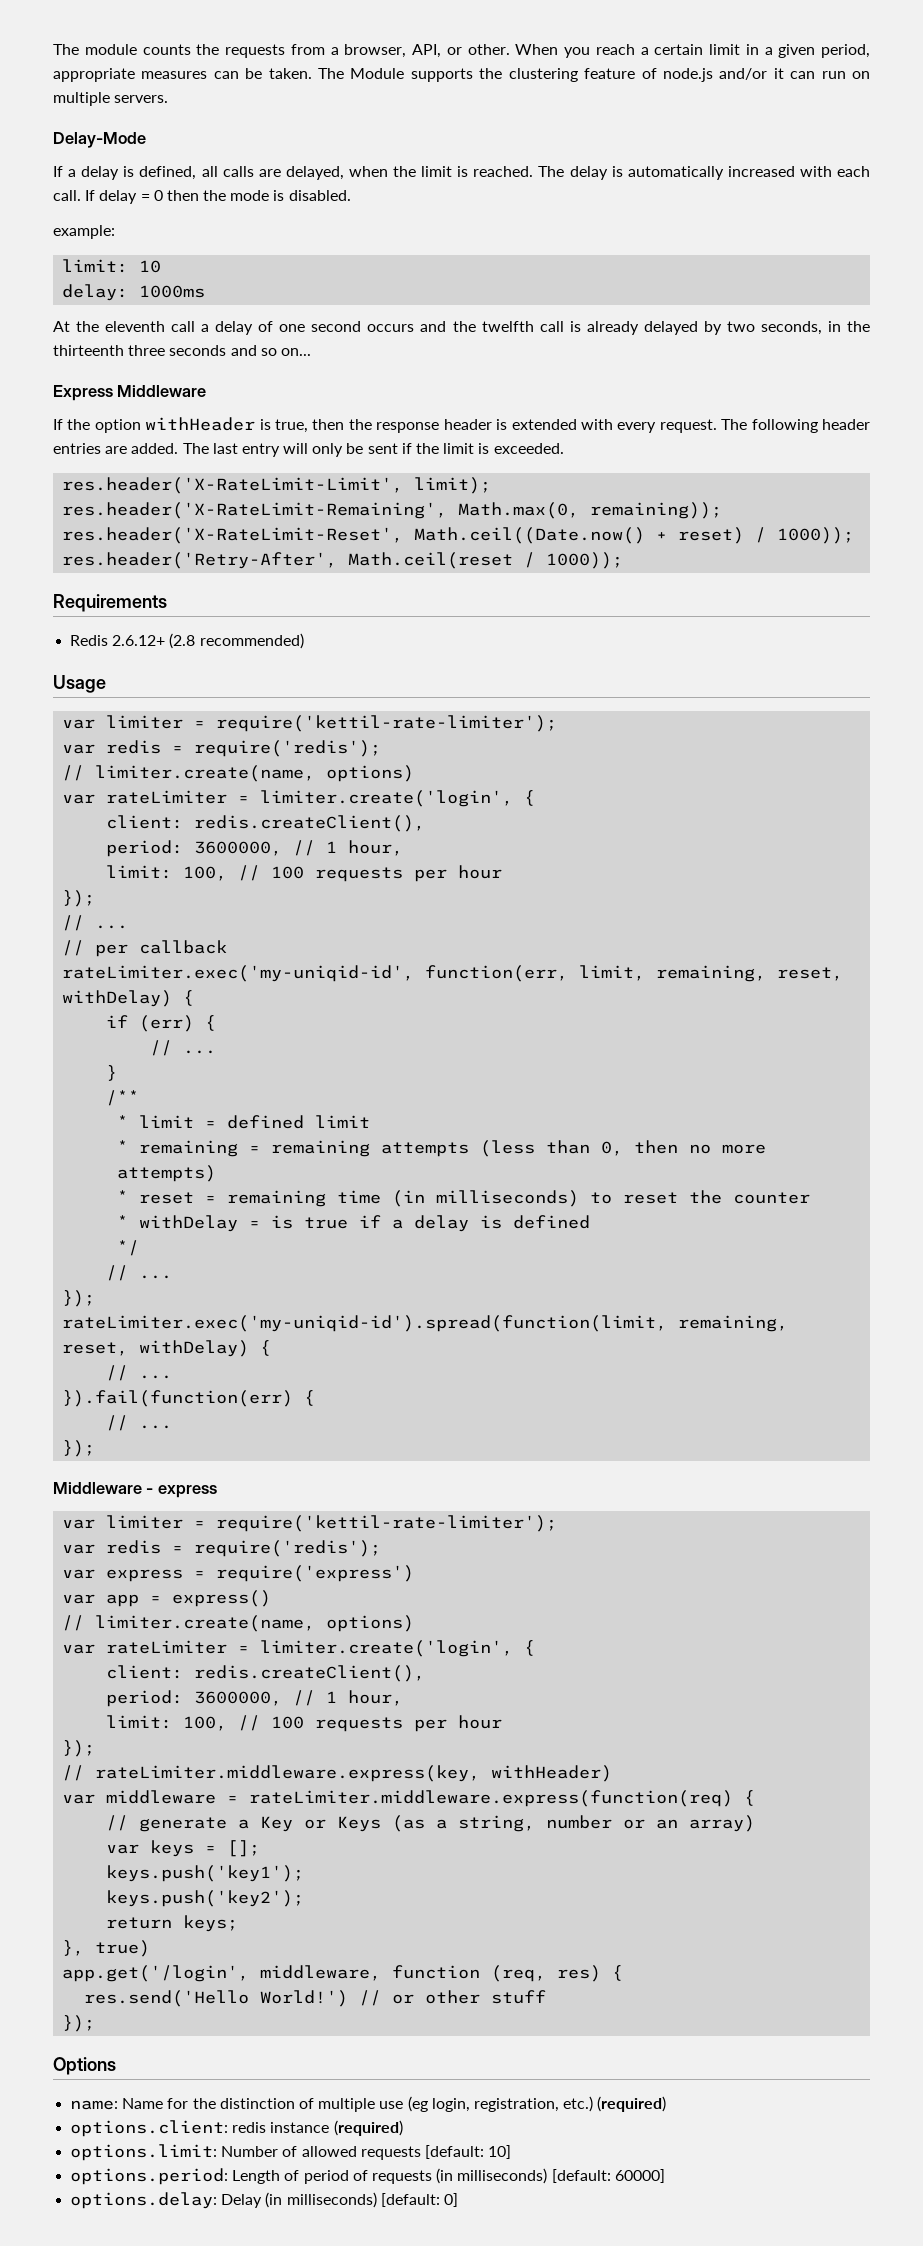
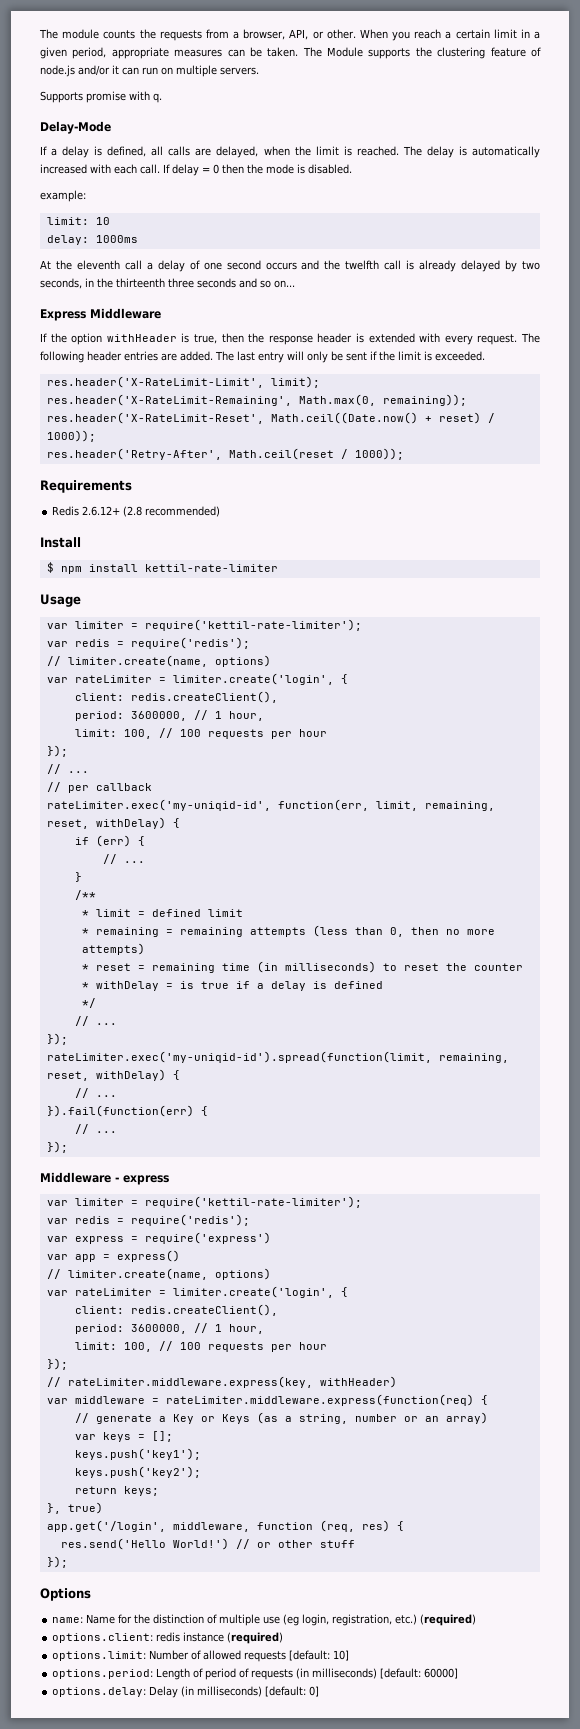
(169, 99) none -> [40,91,162,103] // Supports promise with q.
(304, 641) none -> [40,537,81,548] [46,562,278,574] // Install // $ npm install kettil-rate-limiter

